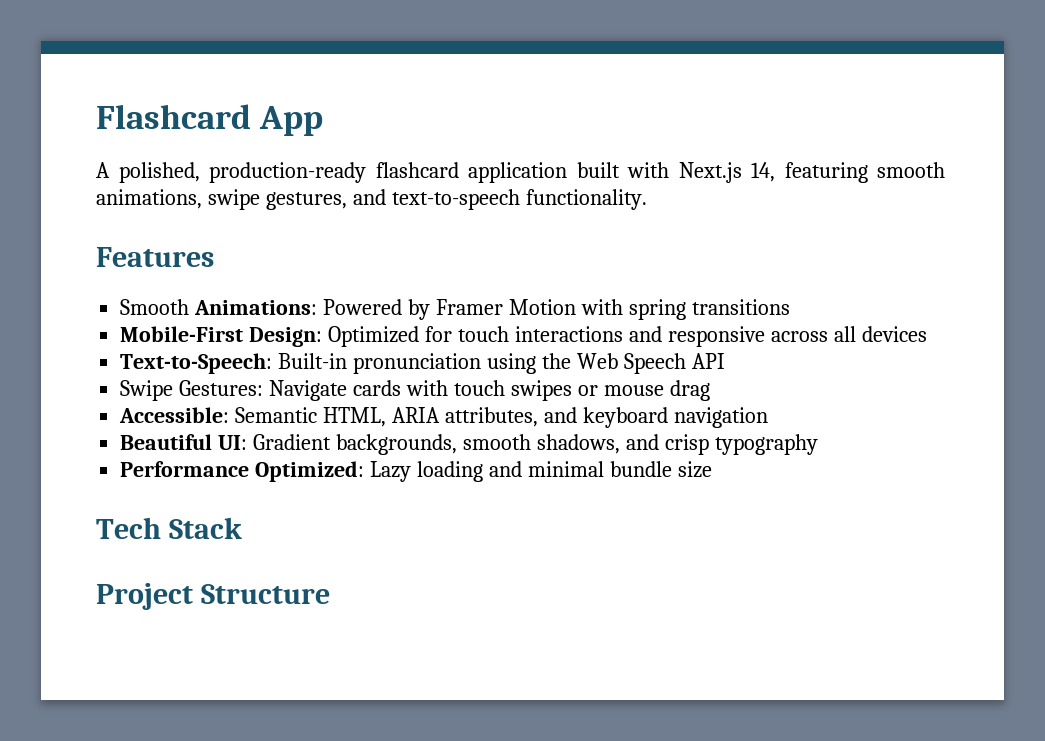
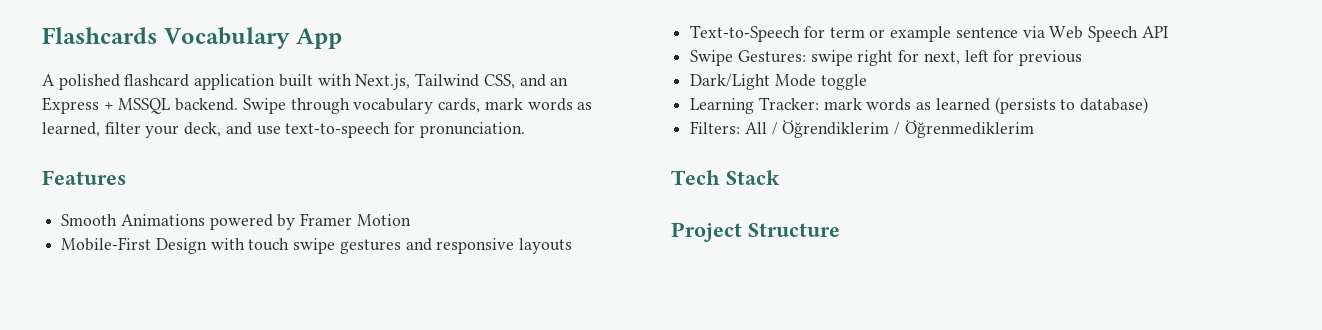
[96,104,251,129] Flashcard -> [42,27,290,49] Flashcards Vocabulary
[118,162,366,183] polished, production-ready -> [58,74,120,90] polished
[678,162,945,183] [96,189,647,210] Next.js 14, featuring smooth animations, swipe gestures, and text-to-speech functionality. -> [355,73,569,90] [42,97,593,114] [42,122,525,138] Next.js, Tailwind CSS, and an Express + MSSQL backend. Swipe through vocabulary cards, mark words as learned, filter your deck, and use text-to-speech for pronunciation.
[194,299,403,315] Animations: Powered -> [120,214,273,230] Animations powered
[580,299,790,320] [120,326,927,347] [120,353,571,374] with spring transitions // Mobile-First Design: Optimized for touch interactions and responsive across all devices // Text-to-Speech: Built-in pronunciation using the -> [61,237,573,254] [690,25,1045,42] // Mobile-First Design with touch swipe gestures and responsive layouts // Text-to-Speech for term or example sentence via
[269,380,710,401] [119,407,768,428] [120,434,818,455] [120,461,712,482] Navigate cards with touch swipes or mouse drag // Accessible: Semantic HTML, ARIA attributes, and keyboard navigation // Beautiful UI: Gradient backgrounds, smooth shadows, and crisp typography // Performance Optimized: Lazy loading and minimal bundle size -> [810,50,1083,66] [690,74,867,90] [690,97,1149,114] [690,120,1034,138] swipe right for next, left for previous // Dark/Light Mode toggle // Learning Tracker: mark words as learned (persists to database) // Filters: All / Öğrendiklerim / Öğrenmediklerim

